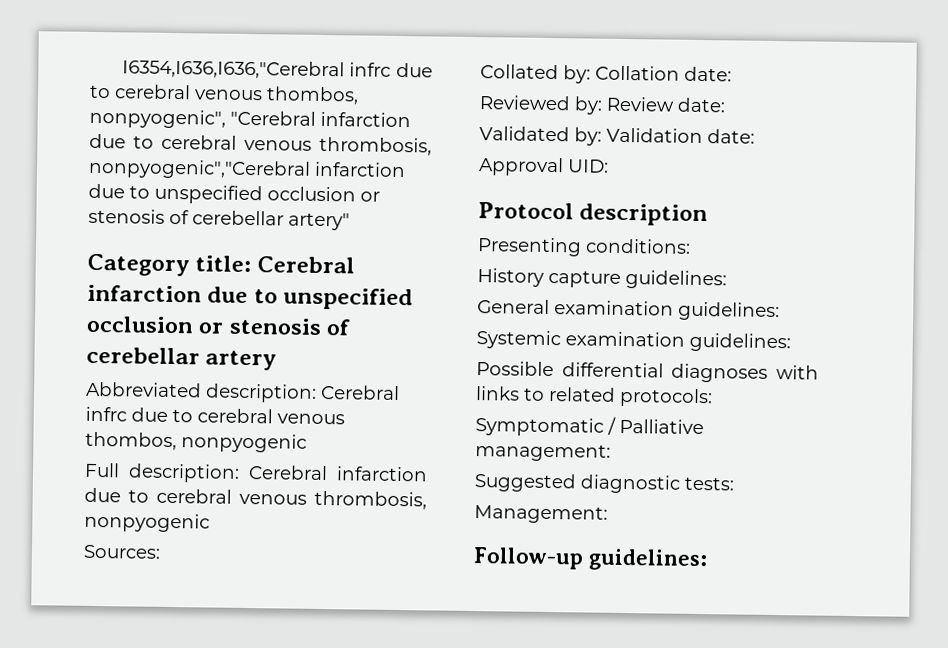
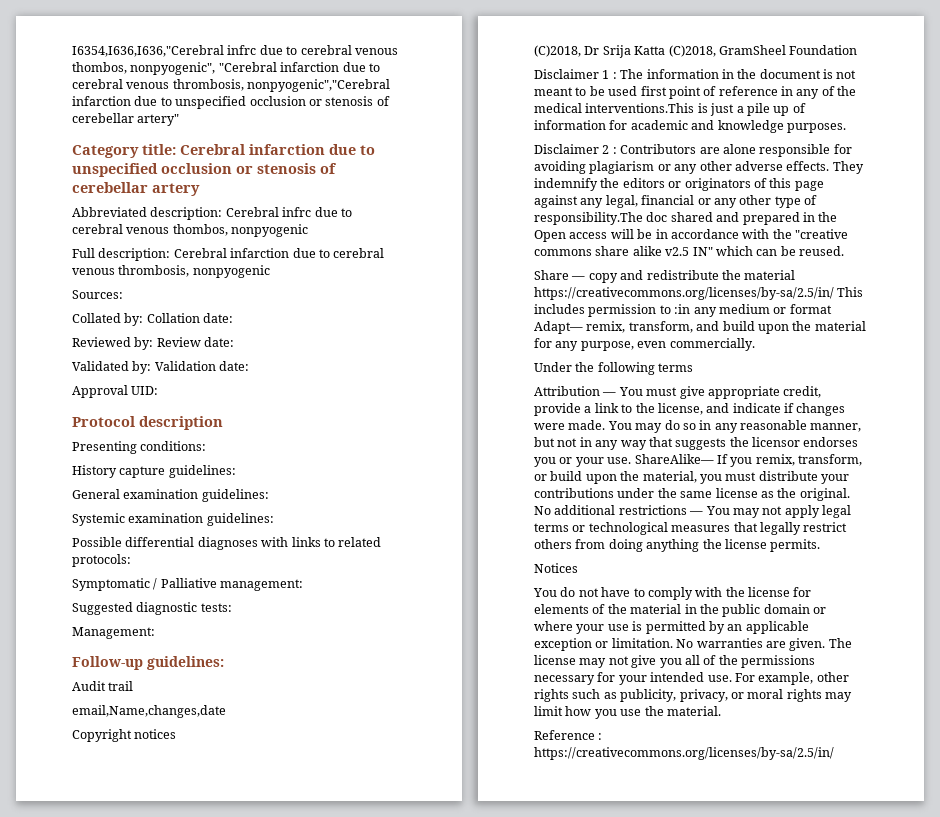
(708, 560) none -> [72,681,134,691] [72,705,226,718] [72,729,177,742] [534,45,858,58] [534,69,857,79] [534,86,857,99] [534,103,806,116] [534,120,846,133] [534,144,852,157] [534,161,864,174] [534,178,824,191] [534,195,817,208] [534,212,838,225] [534,229,848,242] [534,246,844,256] [534,270,796,283] [534,287,864,300] [534,304,832,317] [534,321,866,334] [534,338,755,351] [534,362,694,375] [534,386,822,399] [534,403,846,416] [534,420,862,433] [534,437,859,450] [534,454,862,467] [534,471,849,484] [534,488,850,501] [534,505,851,518] [534,522,848,535] [534,539,821,552] [534,563,578,573] [533,587,812,600] [534,604,826,617] [534,621,809,634] [534,638,852,651] [534,655,815,668] [534,672,849,685] [534,689,852,702] [534,706,721,719] [534,730,603,740] [534,747,834,760] // Audit trail // email,Name,changes,date // Copyright notices // (C)2018, Dr Srija Katta (C)2018, GramSheel Foundation // Disclaimer 1 : The information in the document is not meant to be used first point of reference in any of the medical interventions.This is just a pile up of information for academic and knowledge purposes. // Disclaimer 2 : Contributors are alone responsible for avoiding plagiarism or any other adverse effects. They indemnify the editors or originators of this page against any legal, financial or any other type of responsibility.The doc shared and prepared in the Open access will be in accordance with the "creative commons share alike v2.5 IN" which can be reused. // Share — copy and redistribute the material https://creativecommons.org/licenses/by-sa/2.5/in/ This includes permission to :in any medium or format Adapt— remix, transform, and build upon the material for any purpose, even commercially. // Under the following terms // Attribution — You must give appropriate credit, provide a link to the license, and indicate if changes were made. You may do so in any reasonable manner, but not in any way that suggests the licensor endorses you or your use. ShareAlike— If you remix, transform, or build upon the material, you must distribute your contributions under the same license as the original. No additional restrictions — You may not apply legal terms or technological measures that legally restrict others from doing anything the license permits. // Notices // You do not have to comply with the license for elements of the material in the public domain or where your use is permitted by an applicable exception or limitation. No warranties are given. The license may not give you all of the permissions necessary for your intended use. For example, other rights such as publicity, privacy, or moral rights may limit how you use the material. // Reference : https://creativecommons.org/licenses/by-sa/2.5/in/

